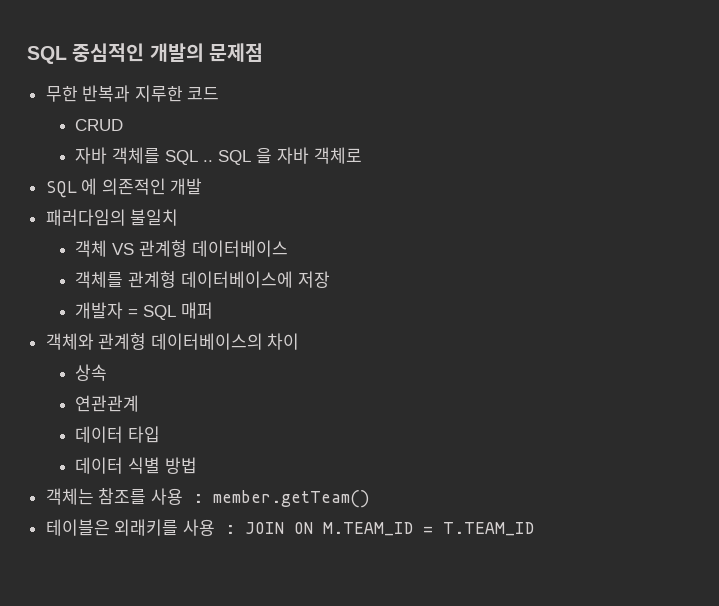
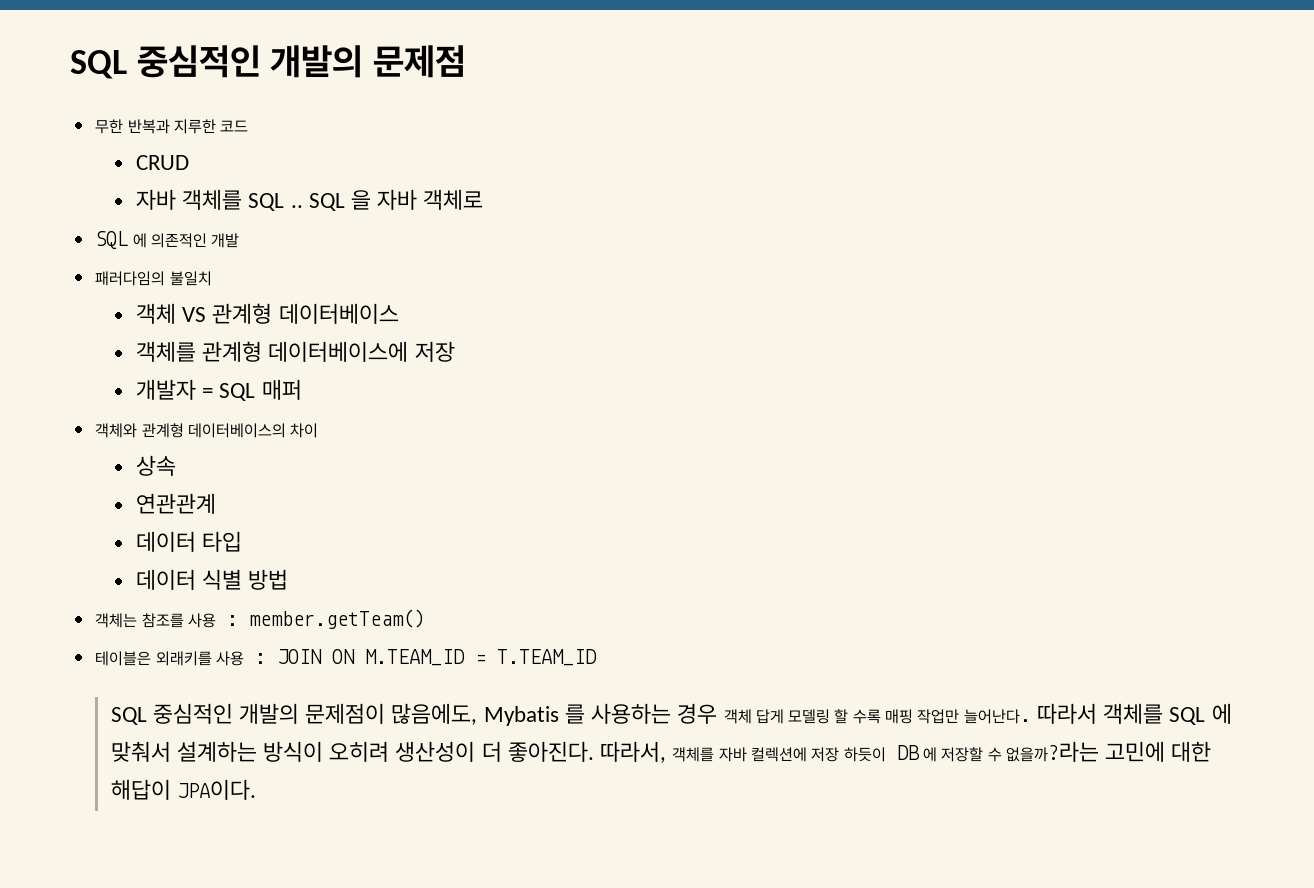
(534, 529) none -> [110,703,1232,726] [110,741,1212,763] [110,779,256,800] // SQL 중심적인 개발의 문제점이 많음에도, Mybatis 를 사용하는 경우 객체 답게 모델링 할 수록 매핑 작업만 늘어난다. 따라서 객체를 SQL 에 맞춰서 설계하는 방식이 오히려 생산성이 더 좋아진다. 따라서, 객체를 자바 컬렉션에 저장 하듯이 DB 에 저장할 수 없을까?라는 고민에 대한 해답이 JPA이다.

